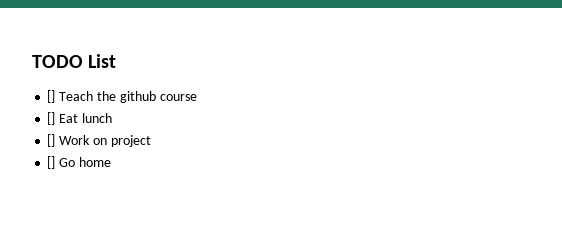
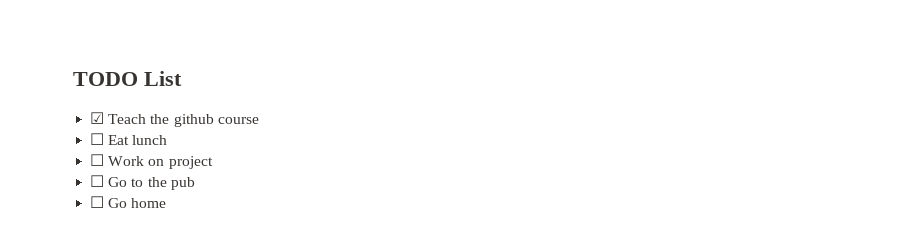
[47,90,56,103] [] -> [90,112,105,124] ☑
[47,112,56,125] [] -> [90,133,105,145] ☐
[47,134,56,147] [] -> [90,154,105,166] ☐
[47,156,56,169] [] -> [90,175,195,190] [90,196,105,208] ☐ Go to the pub // ☐

